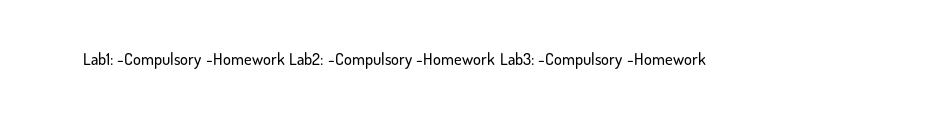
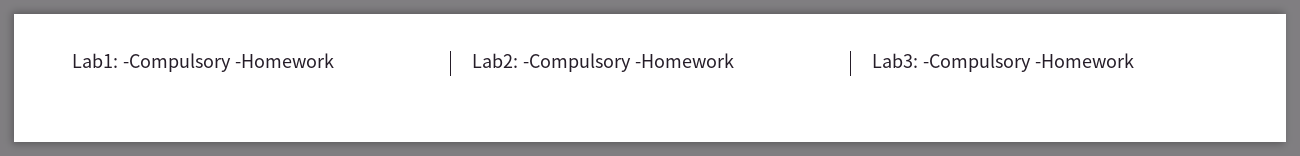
(285, 58) none -> (334, 60) //
(496, 58) none -> (734, 60) //

